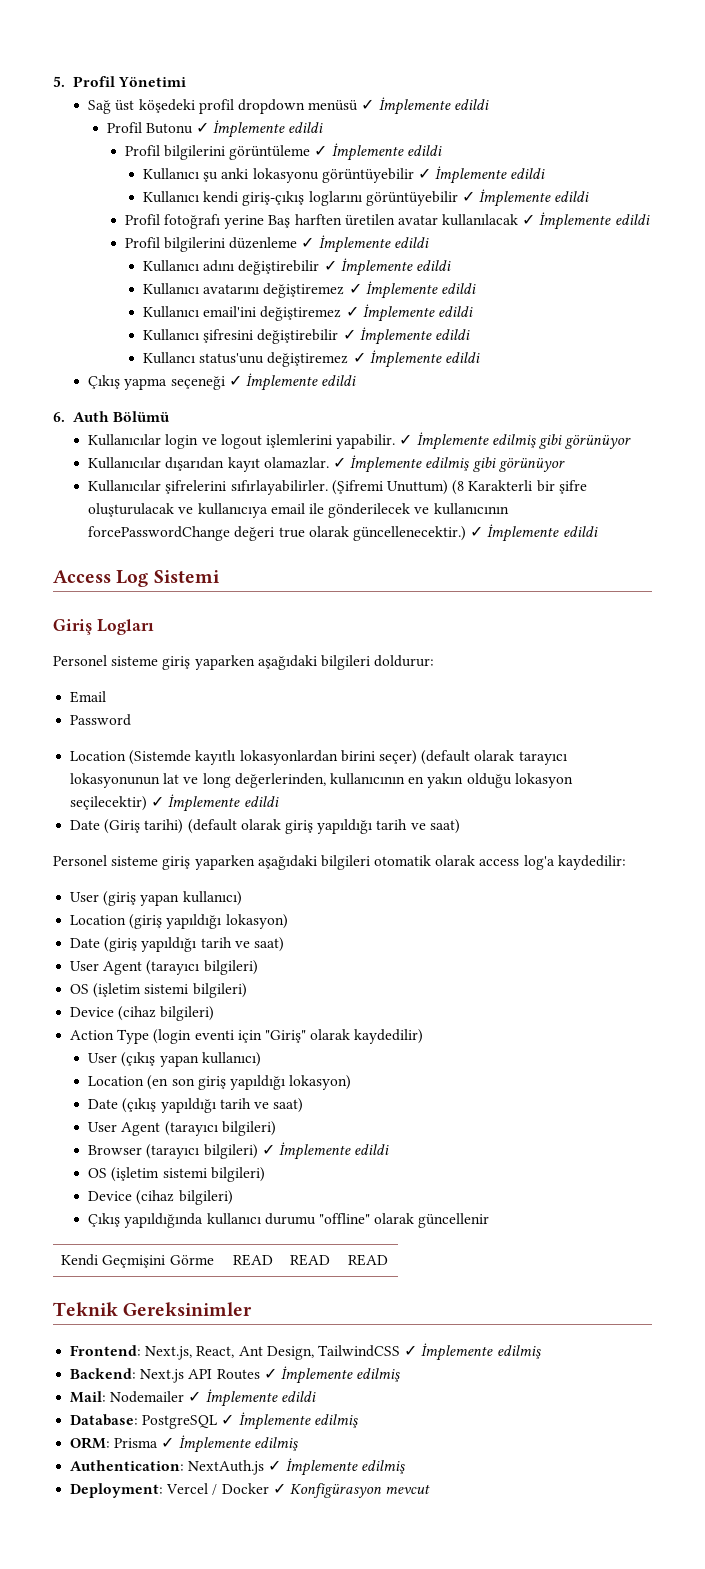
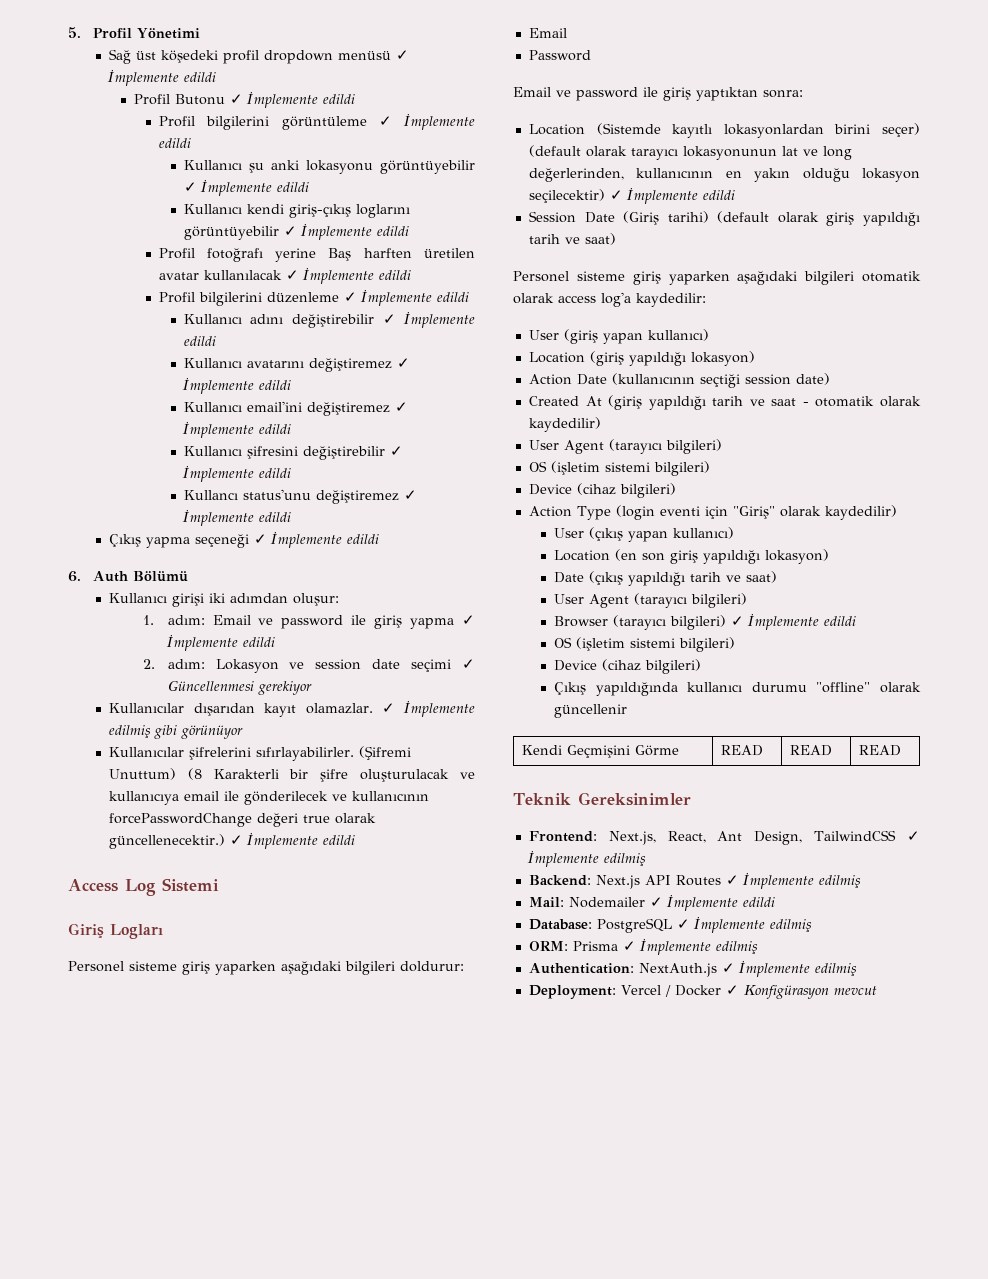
[88,432,632,450] Kullanıcılar login ve logout işlemlerini yapabilir. ✓ İmplemente edilmiş gibi görünüyor -> [108,593,339,607] [142,615,475,629] [165,635,275,651] [142,659,476,673] [167,681,312,695] Kullanıcı girişi iki adımdan oluşur: // 1. adım: Email ve password ile giriş yapma ✓ İmplemente edildi // 2. adım: Lokasyon ve session date seçimi ✓ Güncellenmesi gerekiyor
(132, 720) none -> [513,87,803,101] // Email ve password ile giriş yaptıktan sonra:
(279, 801) none -> [528,211,576,223] Session
[70,937,284,952] Date (giriş yapıldığı tarih ve saat) -> [528,373,830,388] [528,395,921,410] [528,417,601,432] Action Date (kullanıcının seçtiği session date) // Created At (giriş yapıldığı tarih ve saat - otomatik olarak kaydedilir)

